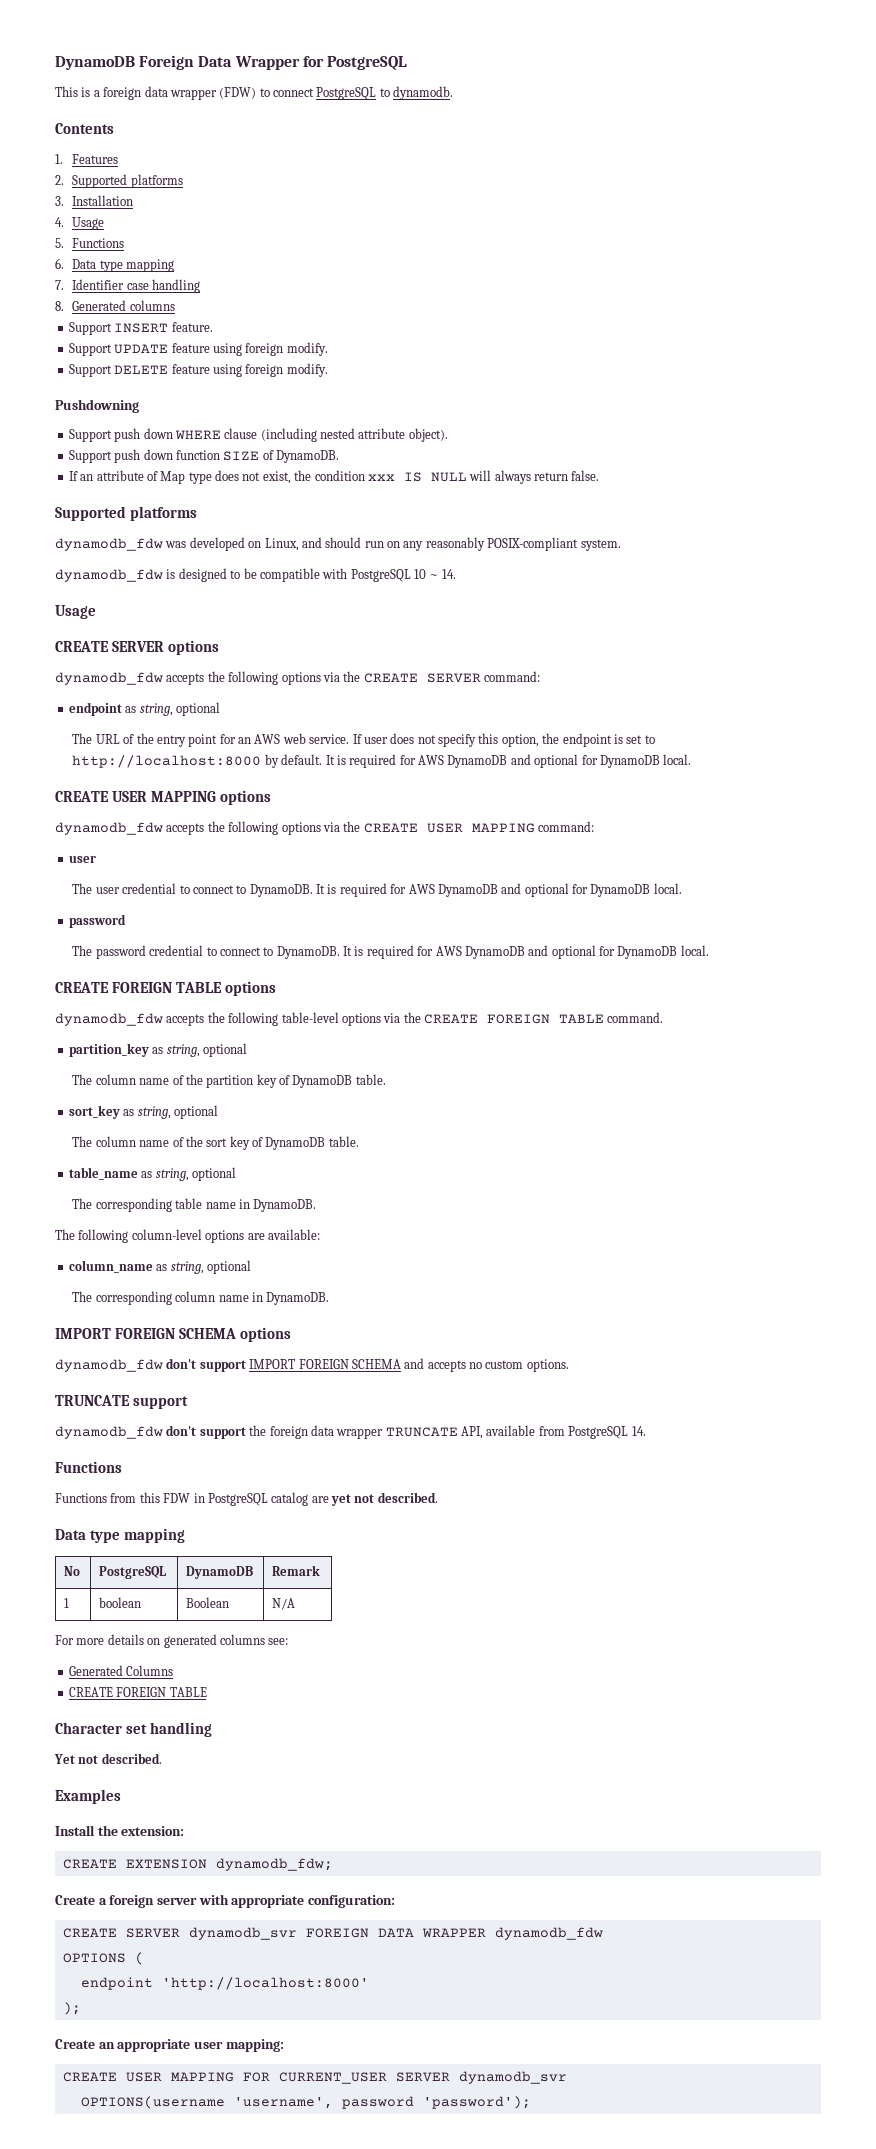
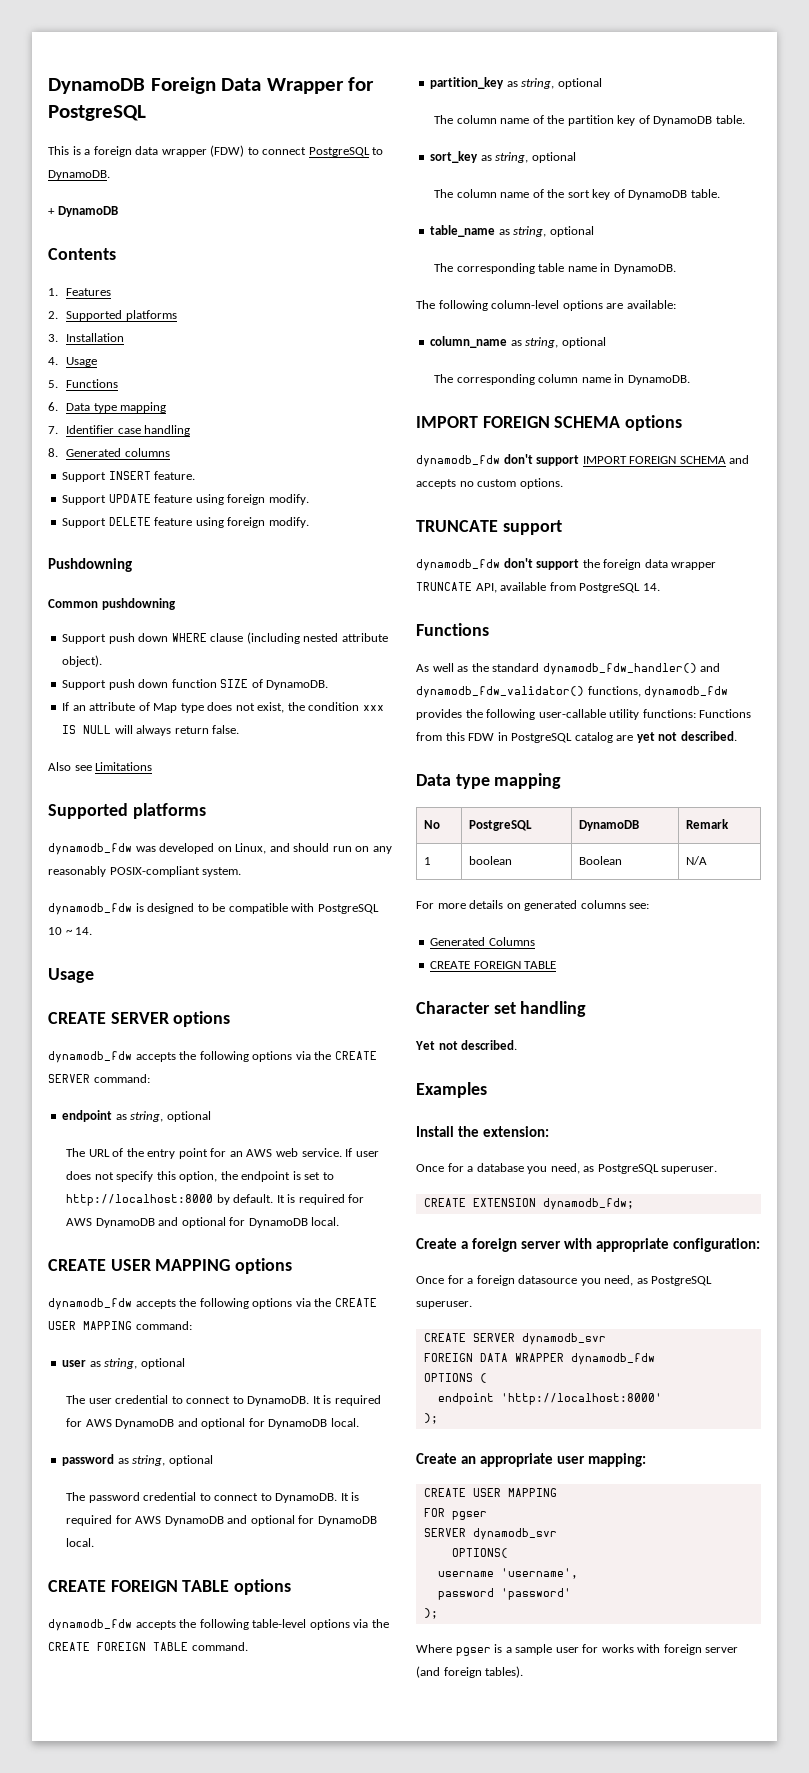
[393,86,454,100] dynamodb. -> [48,170,110,180] [48,206,118,217] DynamoDB. // + DynamoDB
(139, 406) none -> [48,598,176,610] // Common pushdowning
(600, 475) none -> [48,762,153,771] // Also see Limitations
(96, 859) none -> [89,1358,185,1369] as string, optional
(126, 921) none -> [117,1455,213,1466] as string, optional
(122, 1467) none -> [416,663,721,675] [416,686,729,698] [416,709,696,720] As well as the standard dynamodb_fdw_handler() and dynamodb_fdw_validator() functions, dynamodb_fdw provides the following user-callable utility functions:
(185, 1831) none -> [416,1163,718,1174] // Once for a database you need, as PostgreSQL superuser.
(395, 1901) none -> [416,1275,713,1286] [416,1301,472,1309] // Once for a foreign datasource you need, as PostgreSQL superuser.
(297, 1933) none -> (606, 1339) //
[242,2071,567,2084] [80,2096,225,2109] FOR CURRENT_USER SERVER dynamodb_svr // OPTIONS(username -> [423,1508,487,1520] [423,1528,557,1540] [451,1548,508,1558] [437,1571,494,1577] // FOR pgser // SERVER dynamodb_svr // OPTIONS( // username
[341,2096,531,2109] password 'password'); -> [437,1588,571,1600] [423,1608,438,1619] [416,1644,739,1656] [416,1666,524,1678] // password 'password' // ); // Where pgser is a sample user for works with foreign server (and foreign tables).

